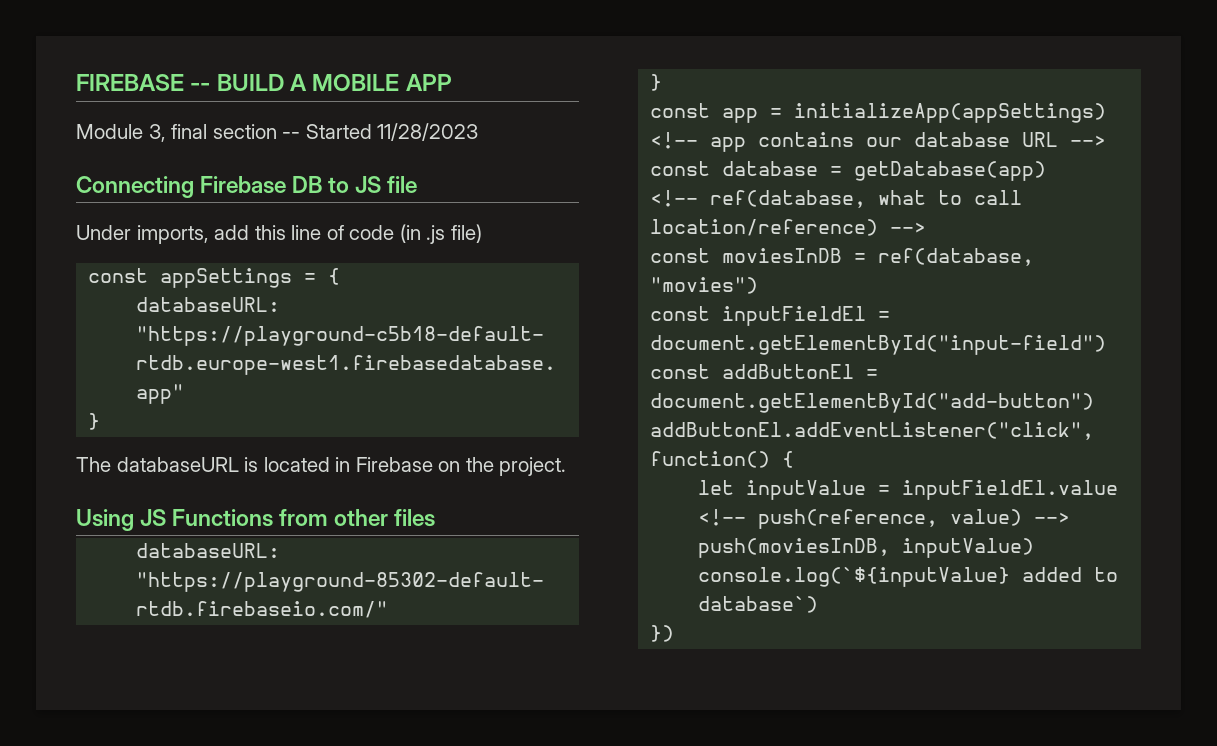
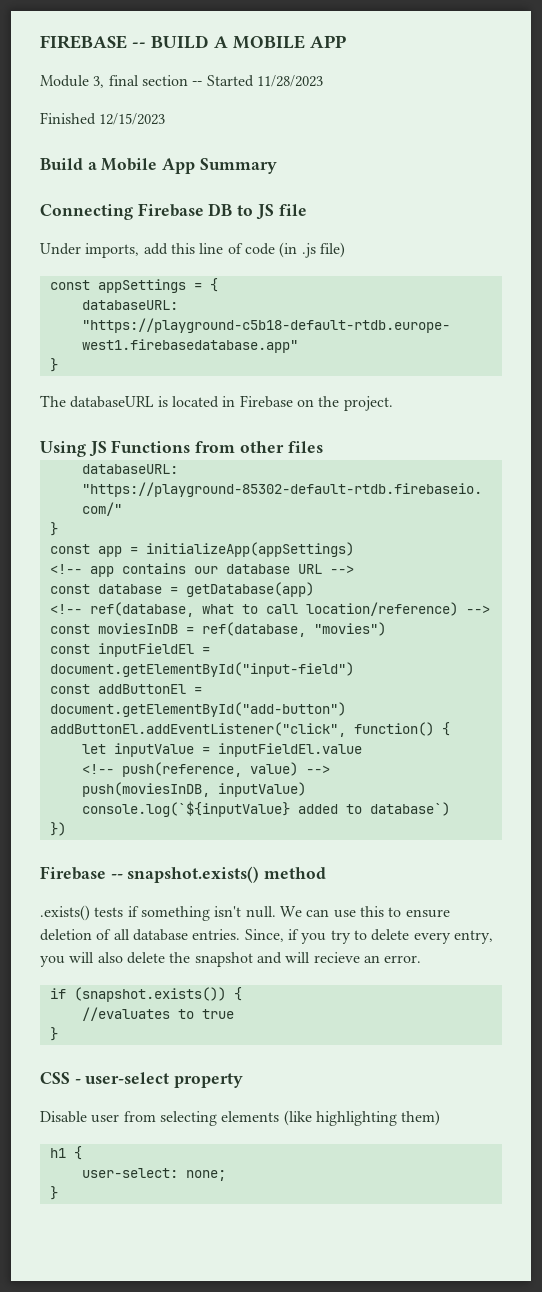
(479, 132) none -> [40,112,166,125] [40,158,277,174] // Finished 12/15/2023 // Build a Mobile App Summary
(675, 633) none -> [40,866,327,883] [40,905,450,921] [40,929,493,944] [40,952,422,967] [49,987,242,1002] [81,1007,234,1021] [49,1027,58,1041] [40,1072,244,1088] [40,1110,441,1126] [49,1146,82,1160] [81,1168,226,1181] [49,1186,58,1200] // Firebase -- snapshot.exists() method // .exists() tests if something isn't null. We can use this to ensure deletion of all database entries. Since, if you try to delete every entry, you will also delete the snapshot and will recieve an error. // if (snapshot.exists()) { // //evaluates to true // } // CSS - user-select property // Disable user from selecting elements (like highlighting them) // h1 { // user-select: none; // }

